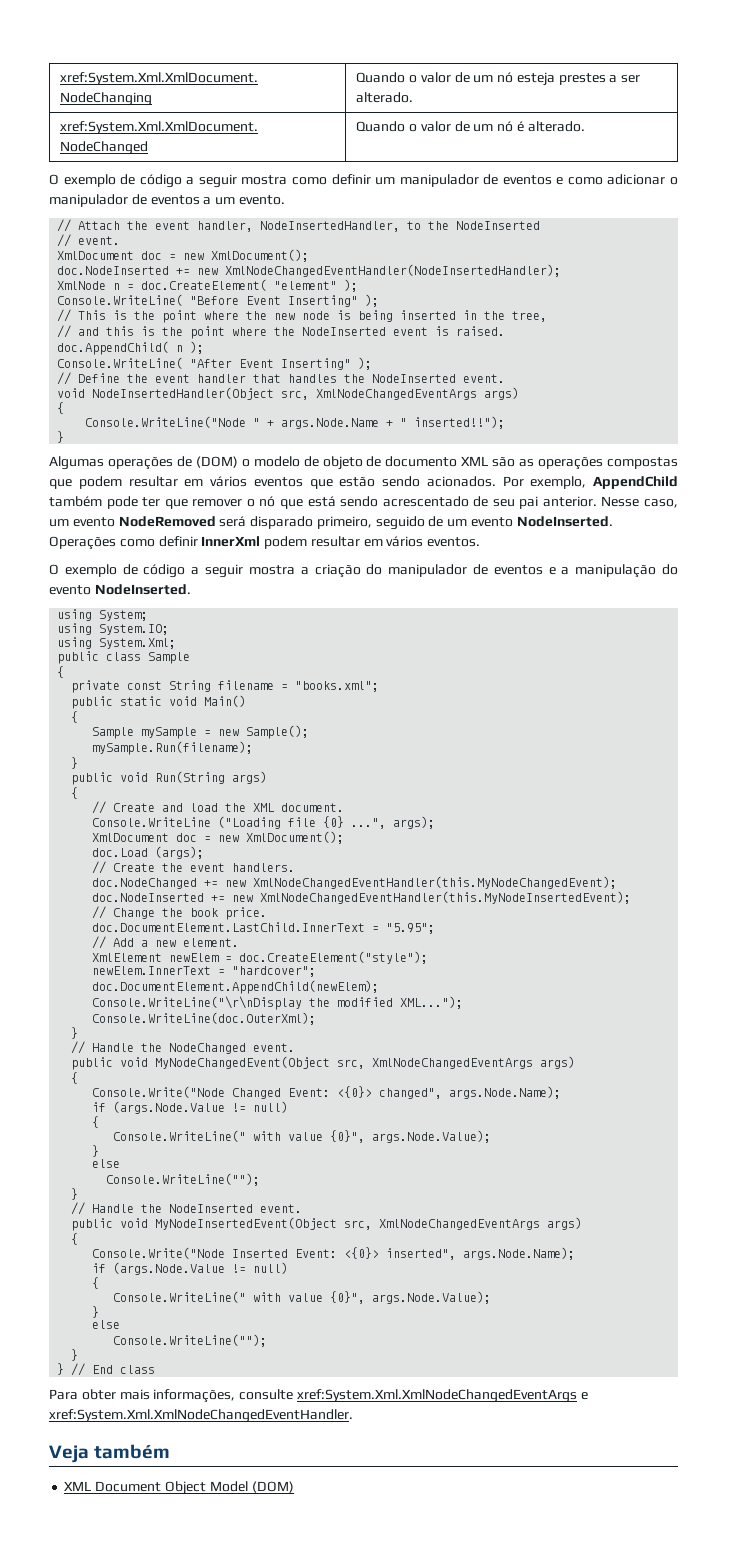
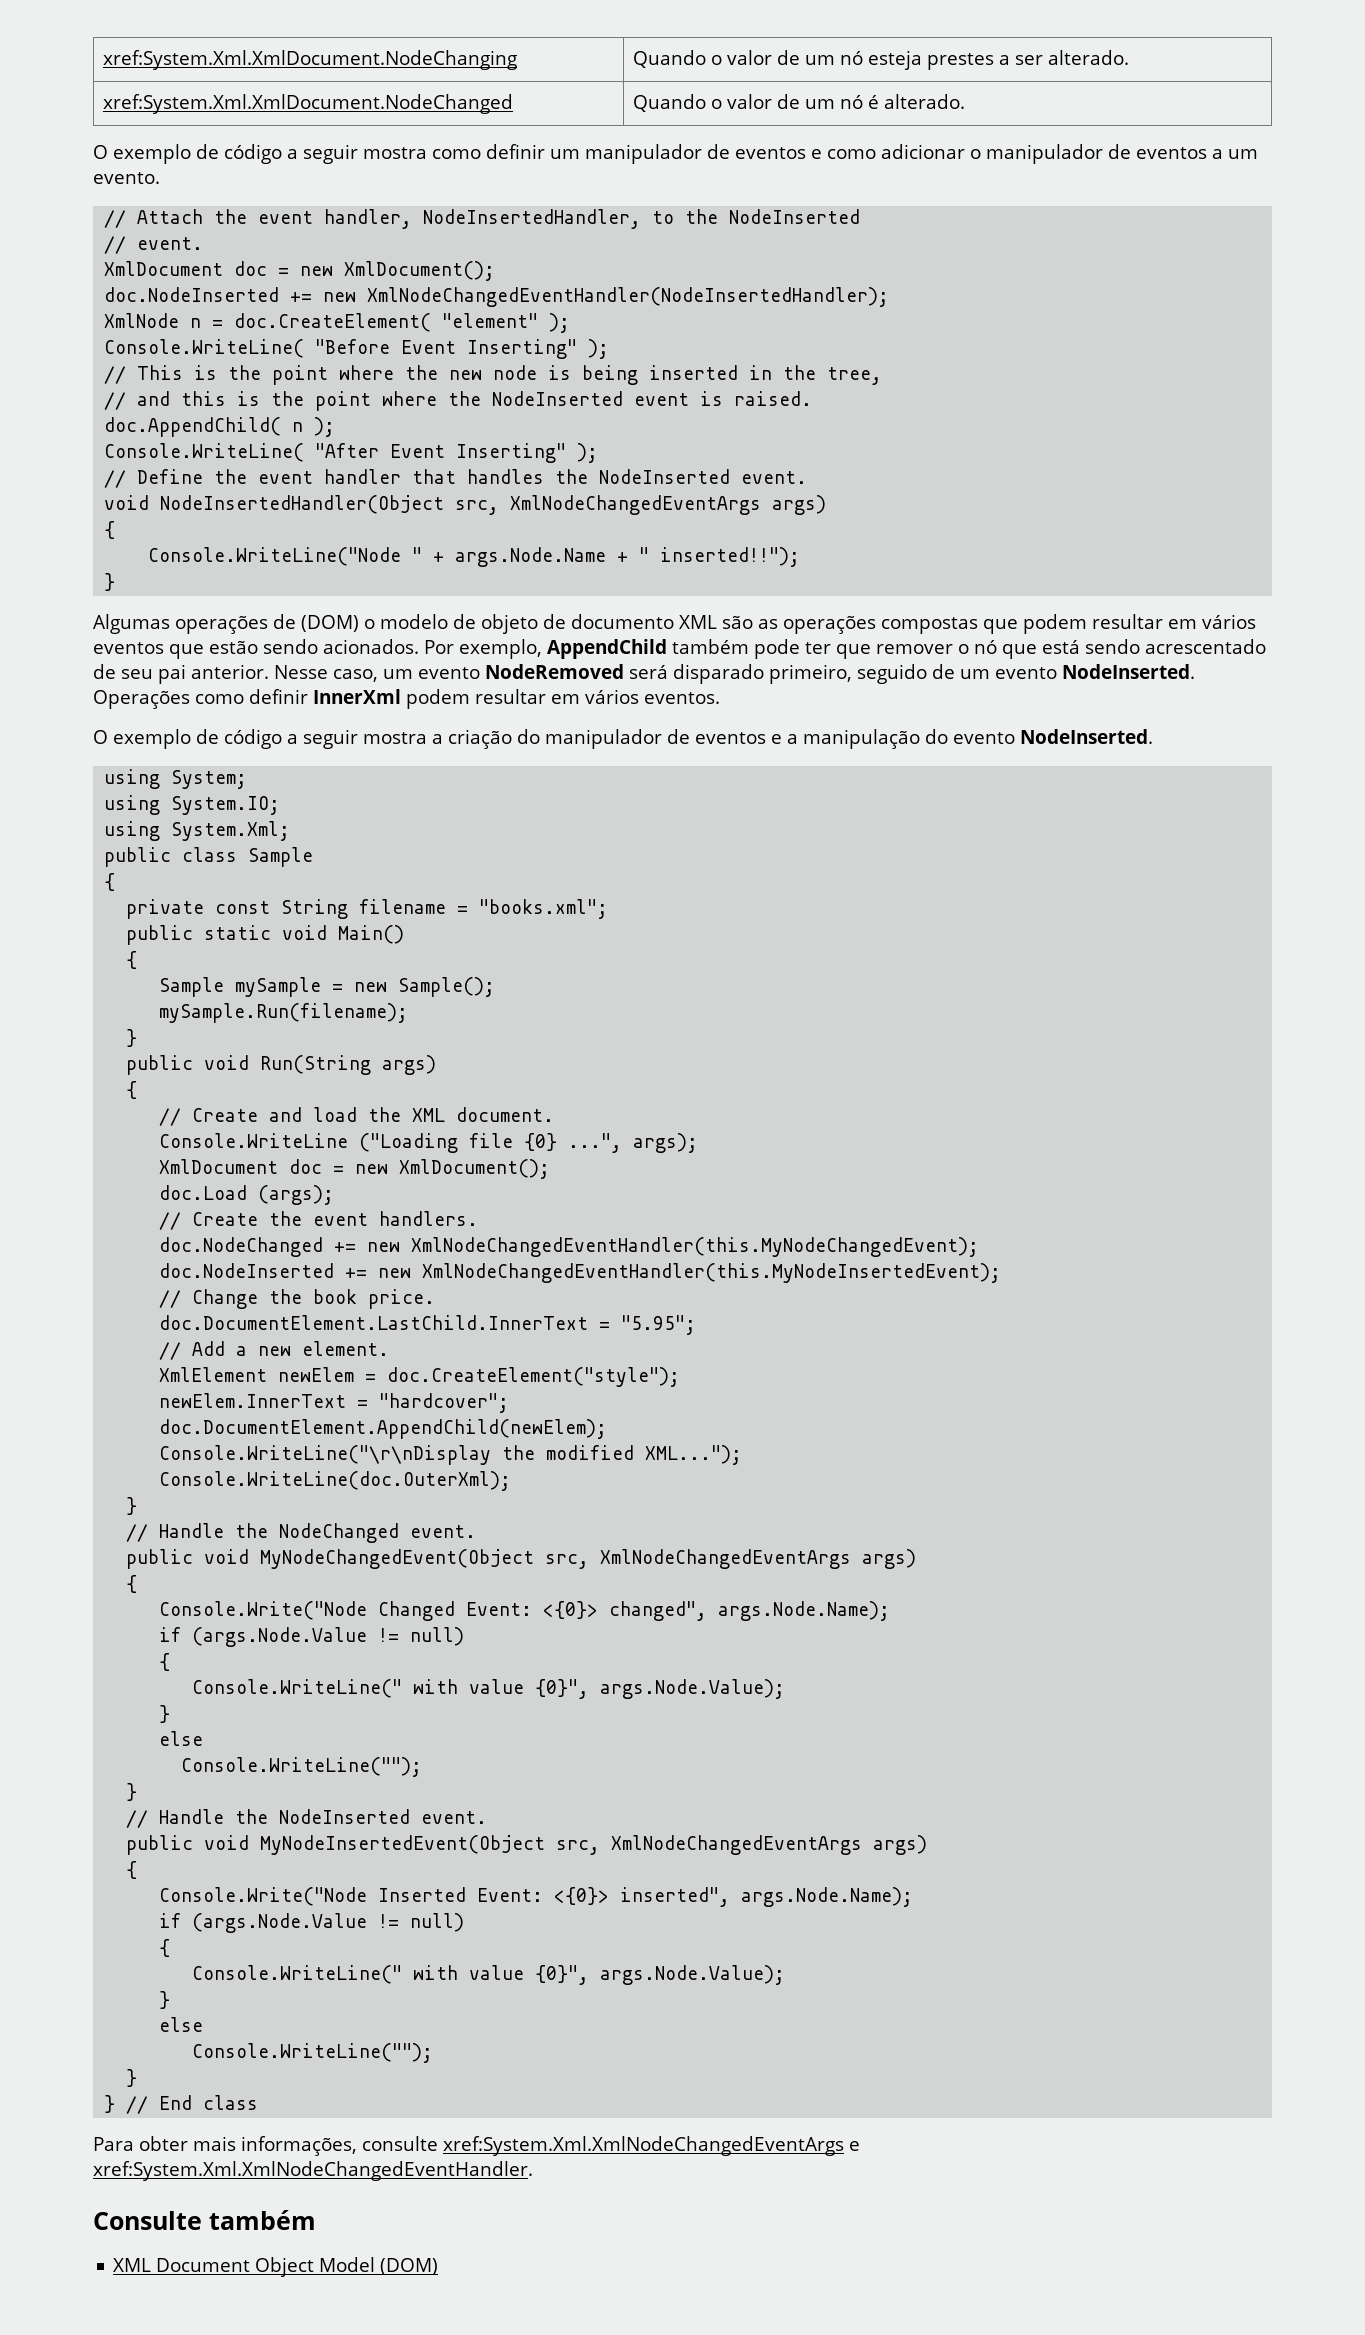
[49,1445,89,1463] Veja -> [93,2211,202,2230] Consulte

